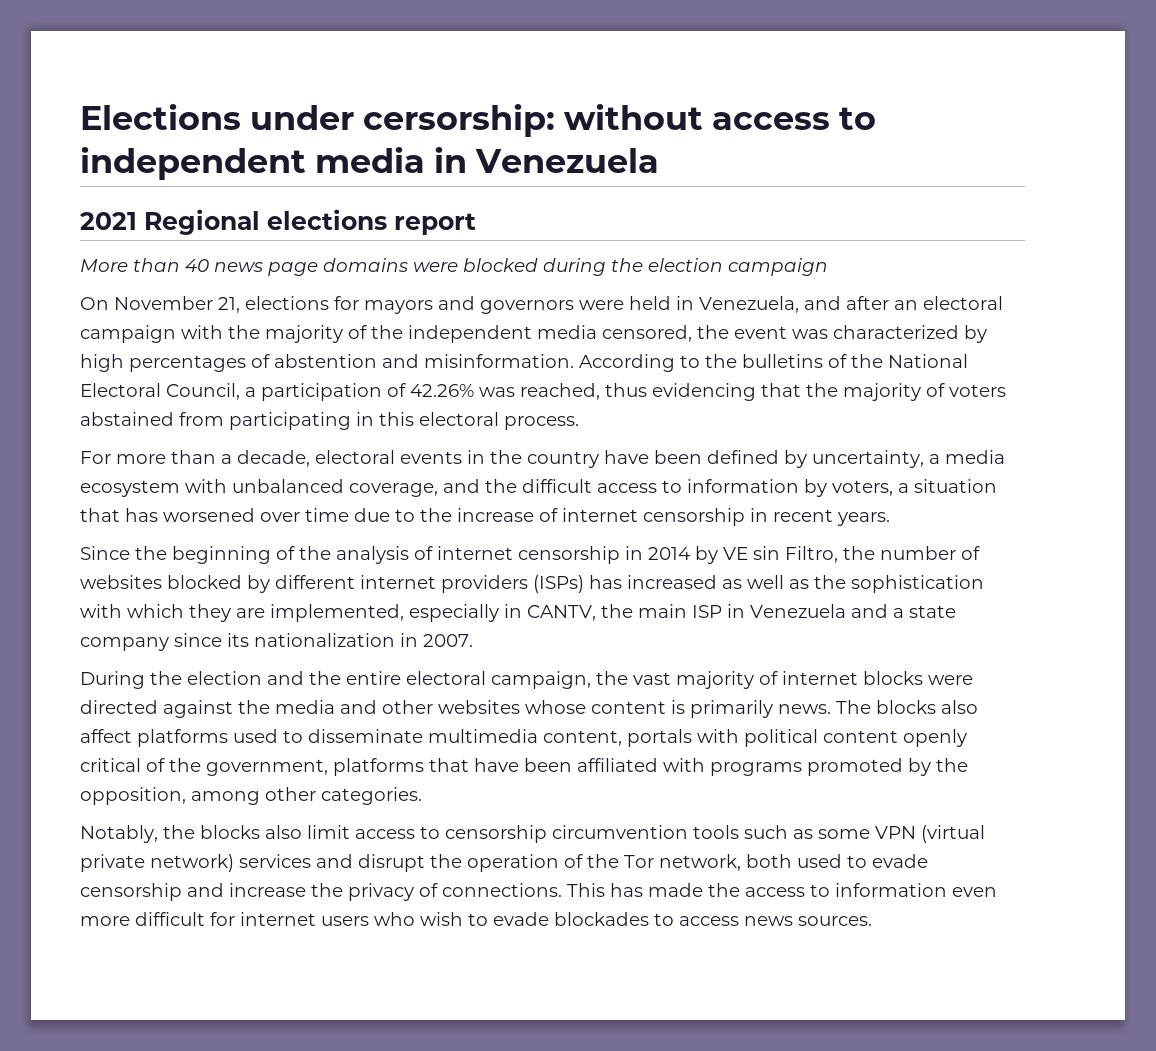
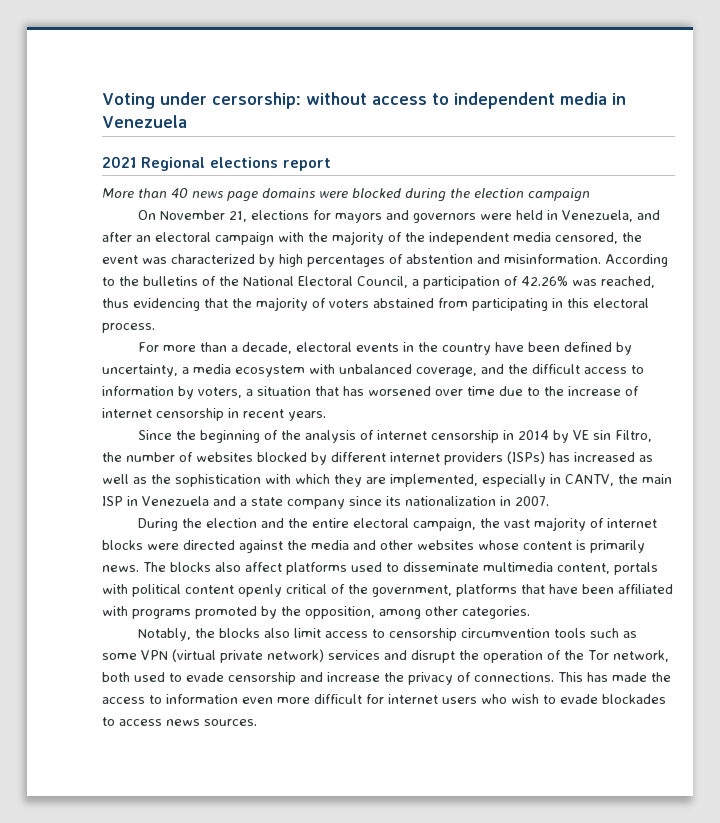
[80,104,241,130] Elections -> [102,93,155,109] Voting

